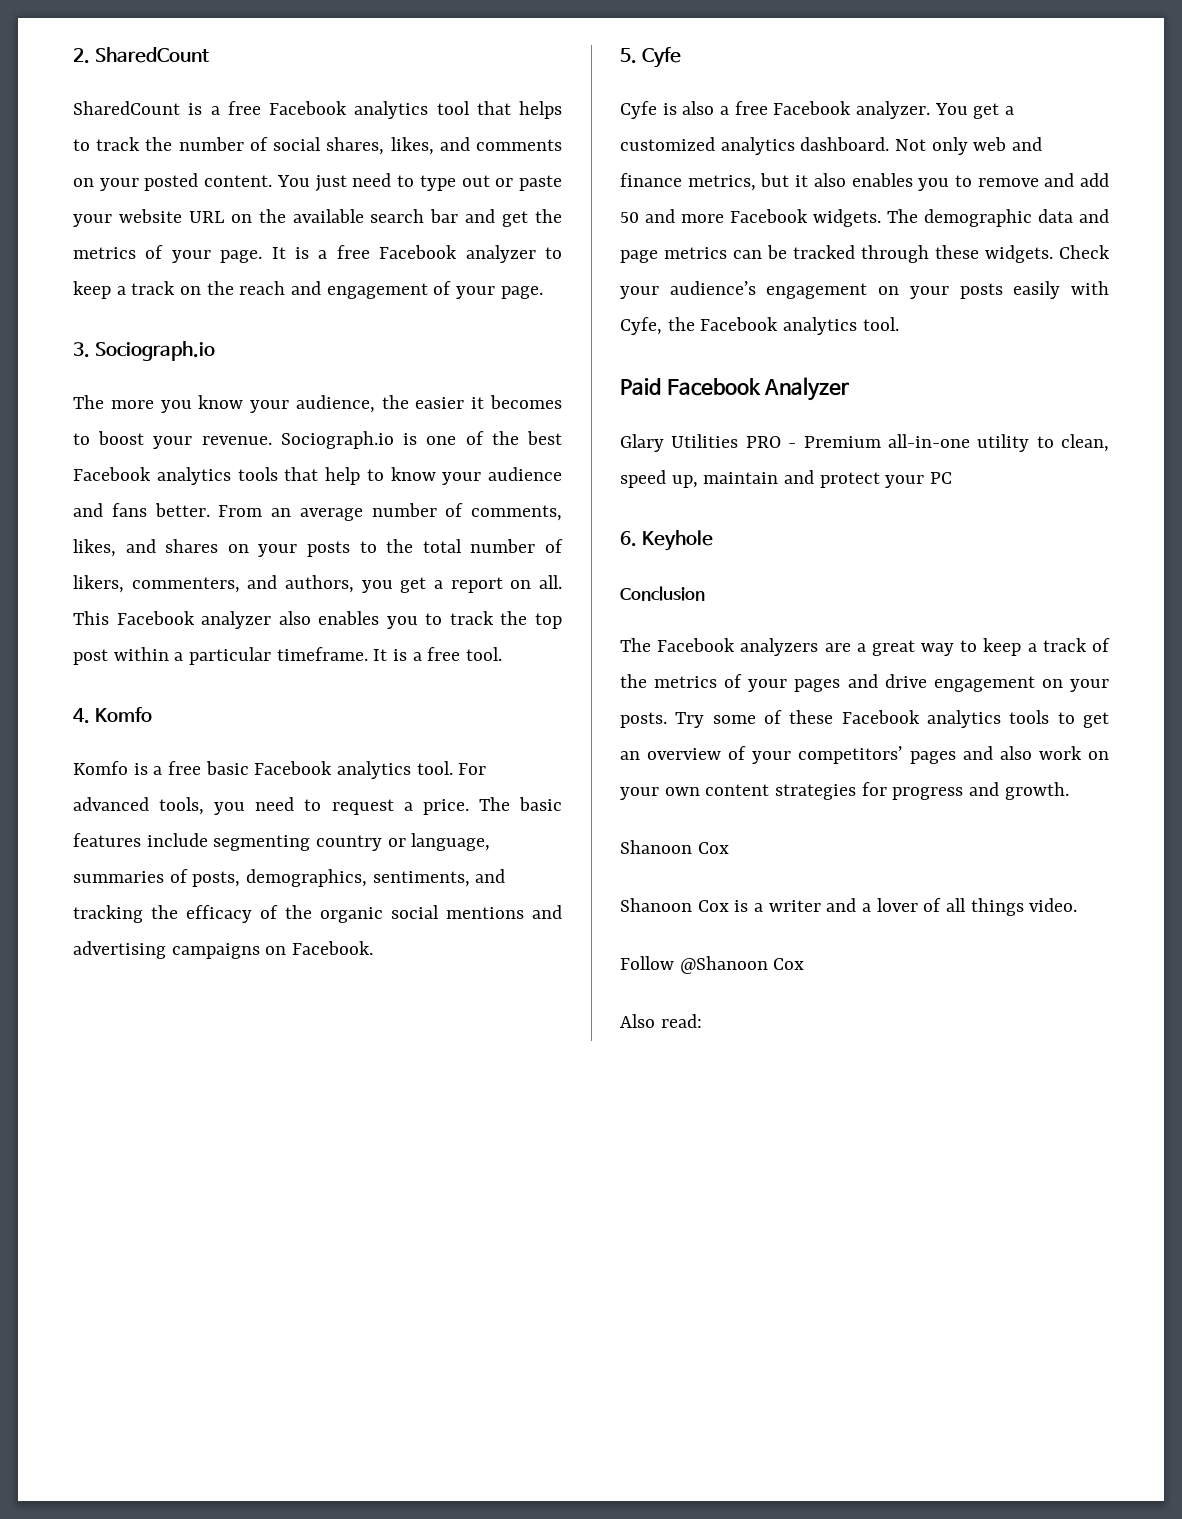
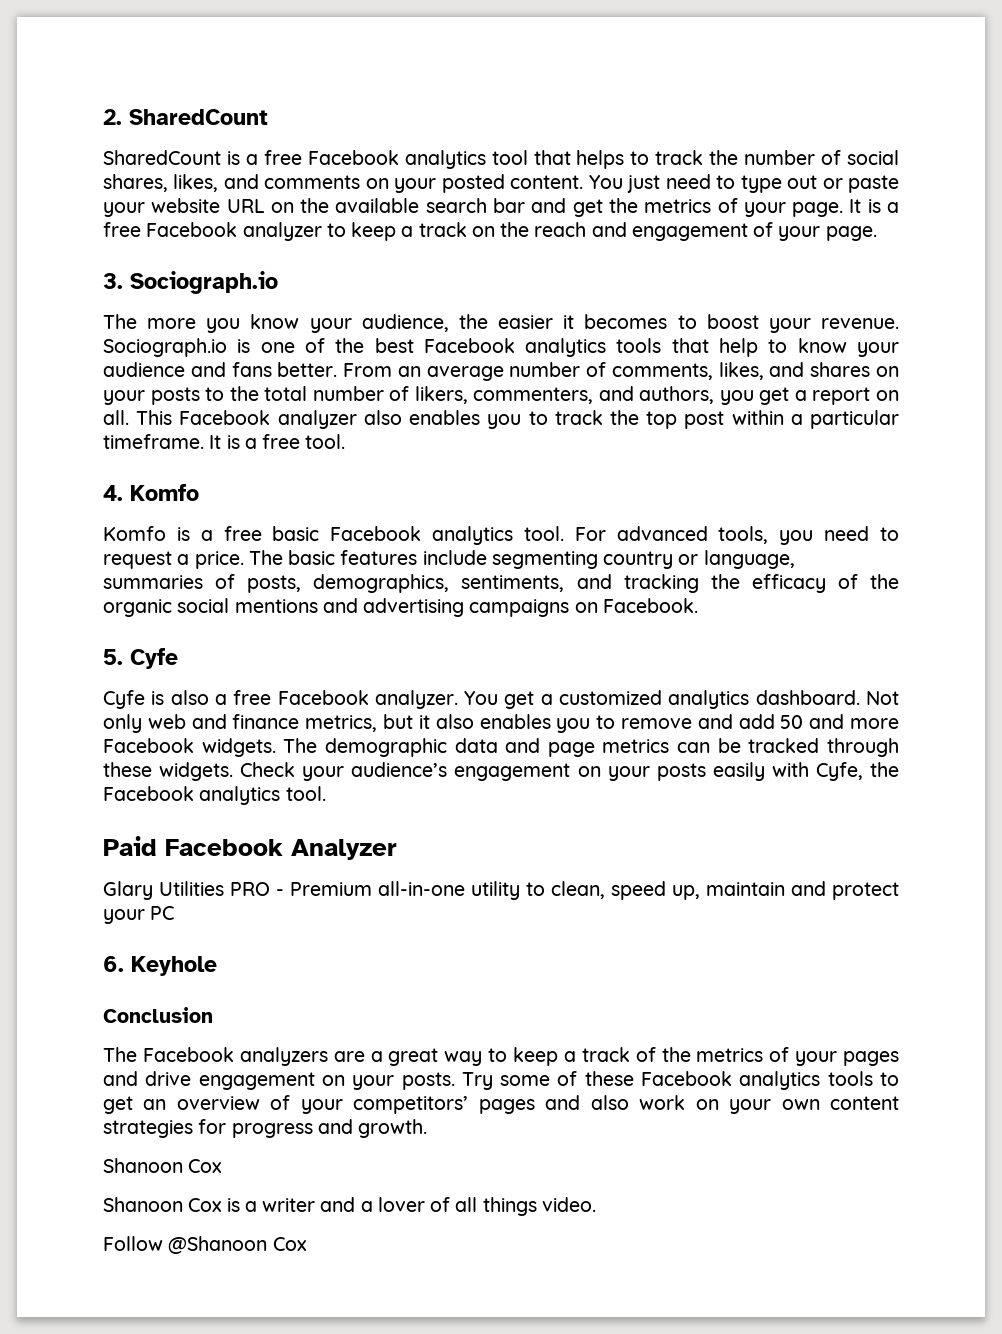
[620,1014,702,1028] // Also read: -> (307, 1244) none

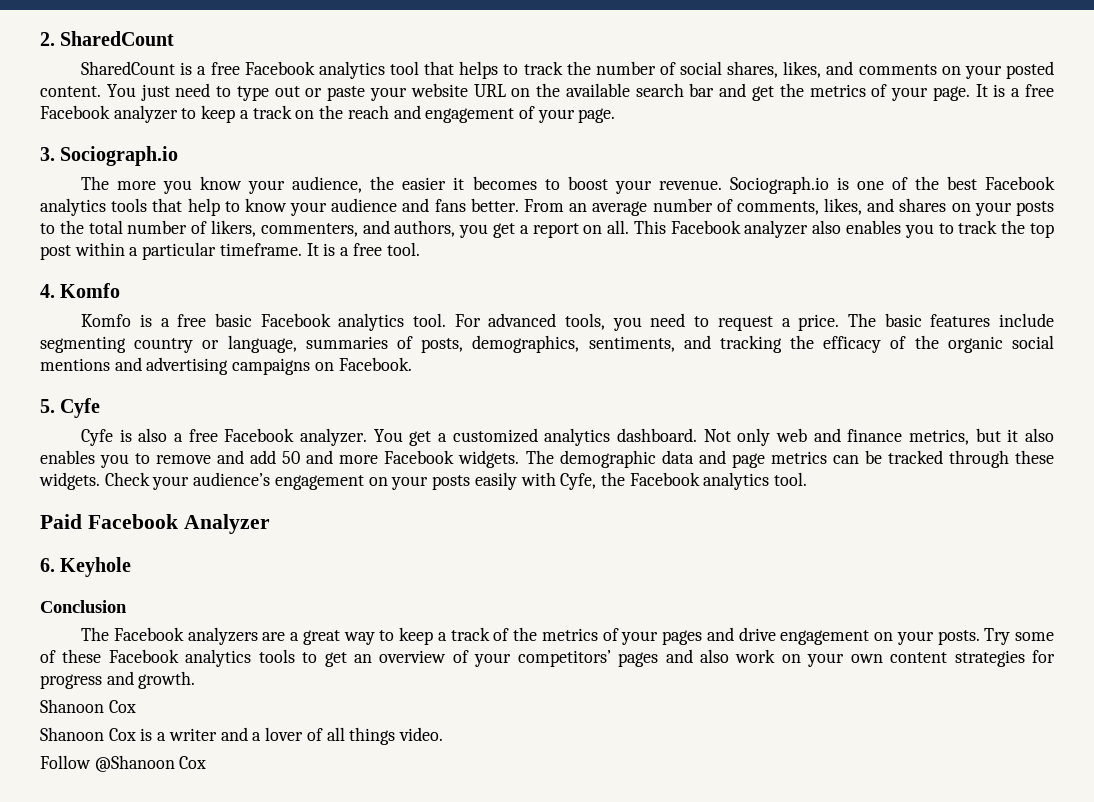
[103,881,899,900] [103,906,175,924] // Glary Utilities PRO - Premium all-in-one utility to clean, speed up, maintain and protect your PC -> (270, 524) none

